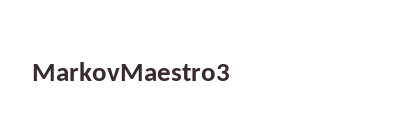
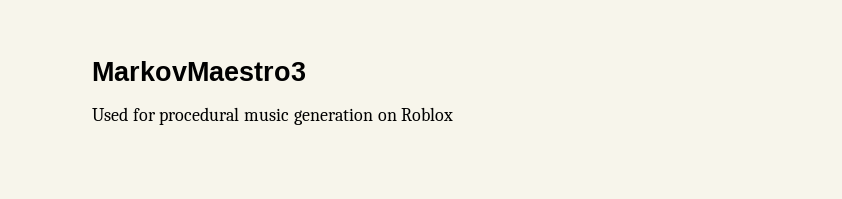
(230, 71) none -> [92,107,454,125] // Used for procedural music generation on Roblox

